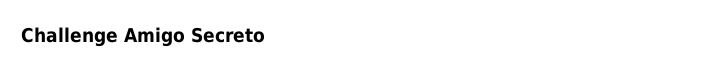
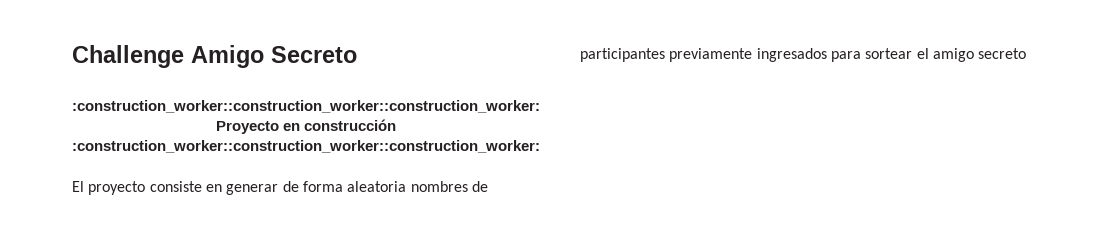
(265, 35) none -> [72,100,540,113] [215,119,397,134] [72,140,540,153] [72,181,488,195] [580,48,1027,62] // :construction_worker::construction_worker::construction_worker: Proyecto en construcción :construction_worker::construction_worker::construction_worker: // El proyecto consiste en generar de forma aleatoria nombres de participantes previamente ingresados para sortear el amigo secreto

